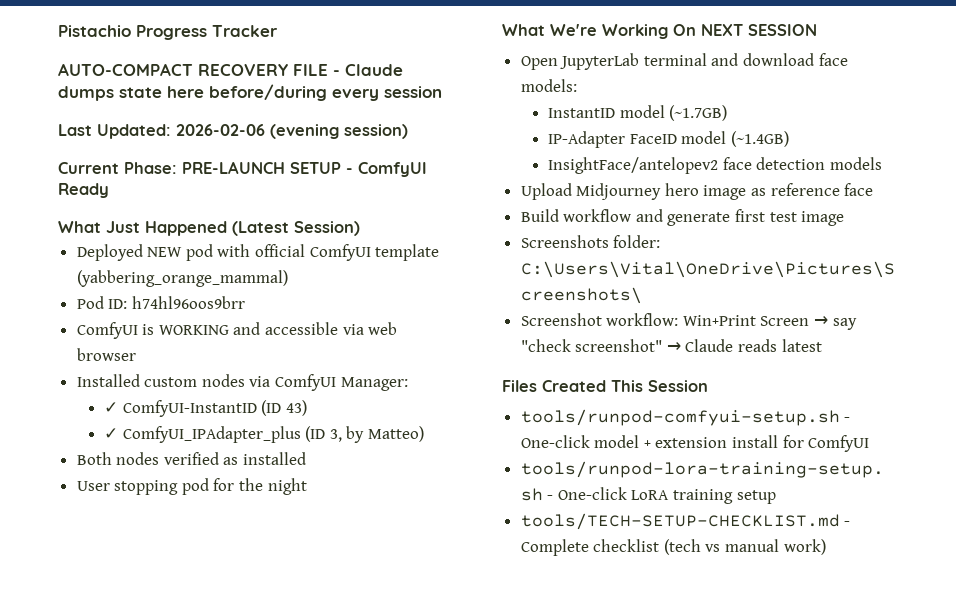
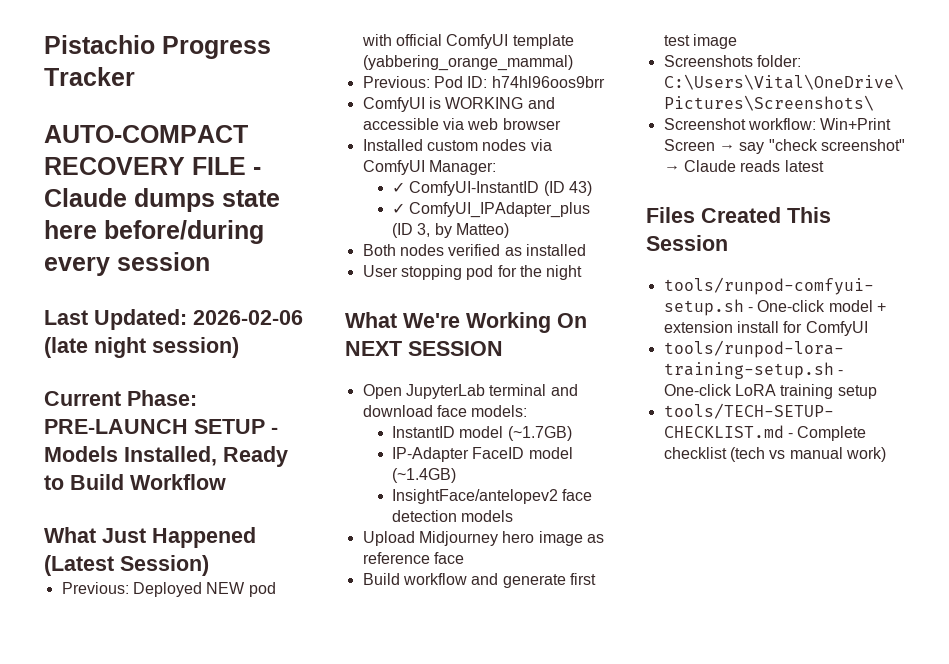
[270,124,339,139] (evening -> [44,337,146,358] (late night
[358,162,427,177] ComfyUI -> [44,446,217,466] Models Installed,
(109, 190) none -> [44,474,226,490] to Build Workflow
(360, 228) none -> [61,582,129,594] Previous:
(288, 278) none -> [362,76,430,88] Previous:

